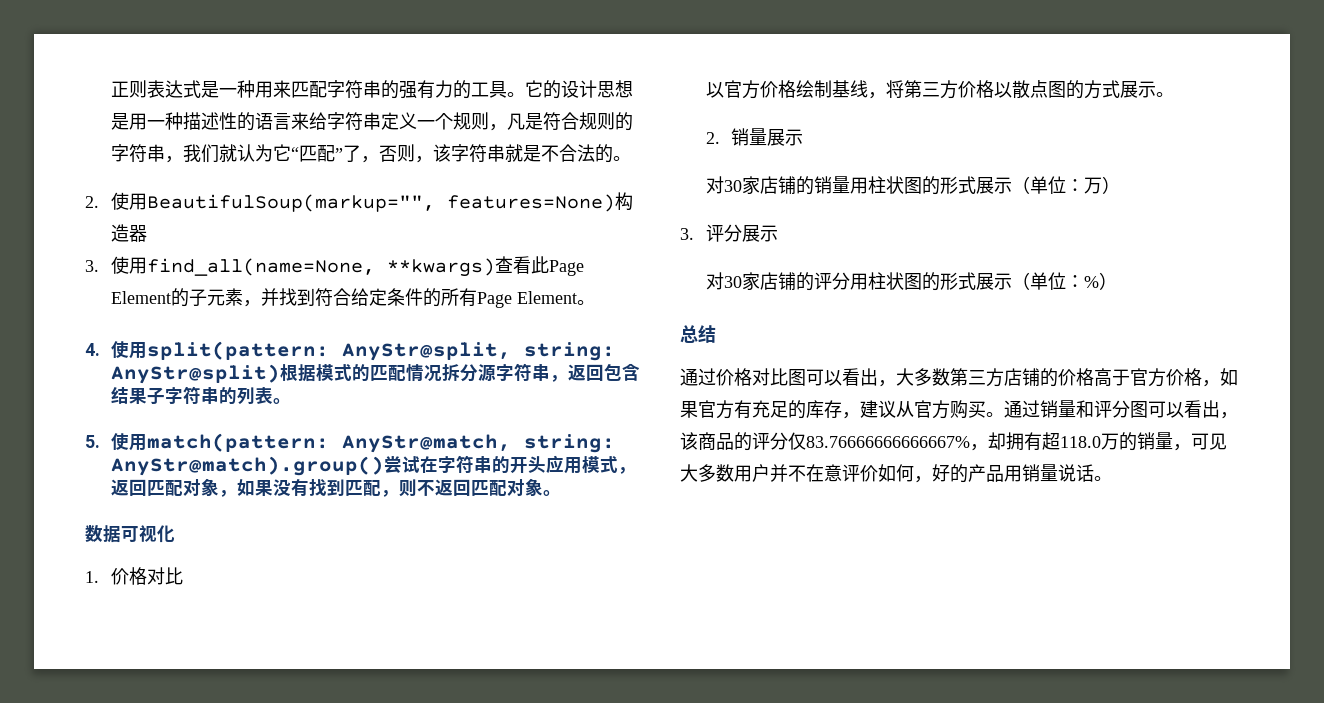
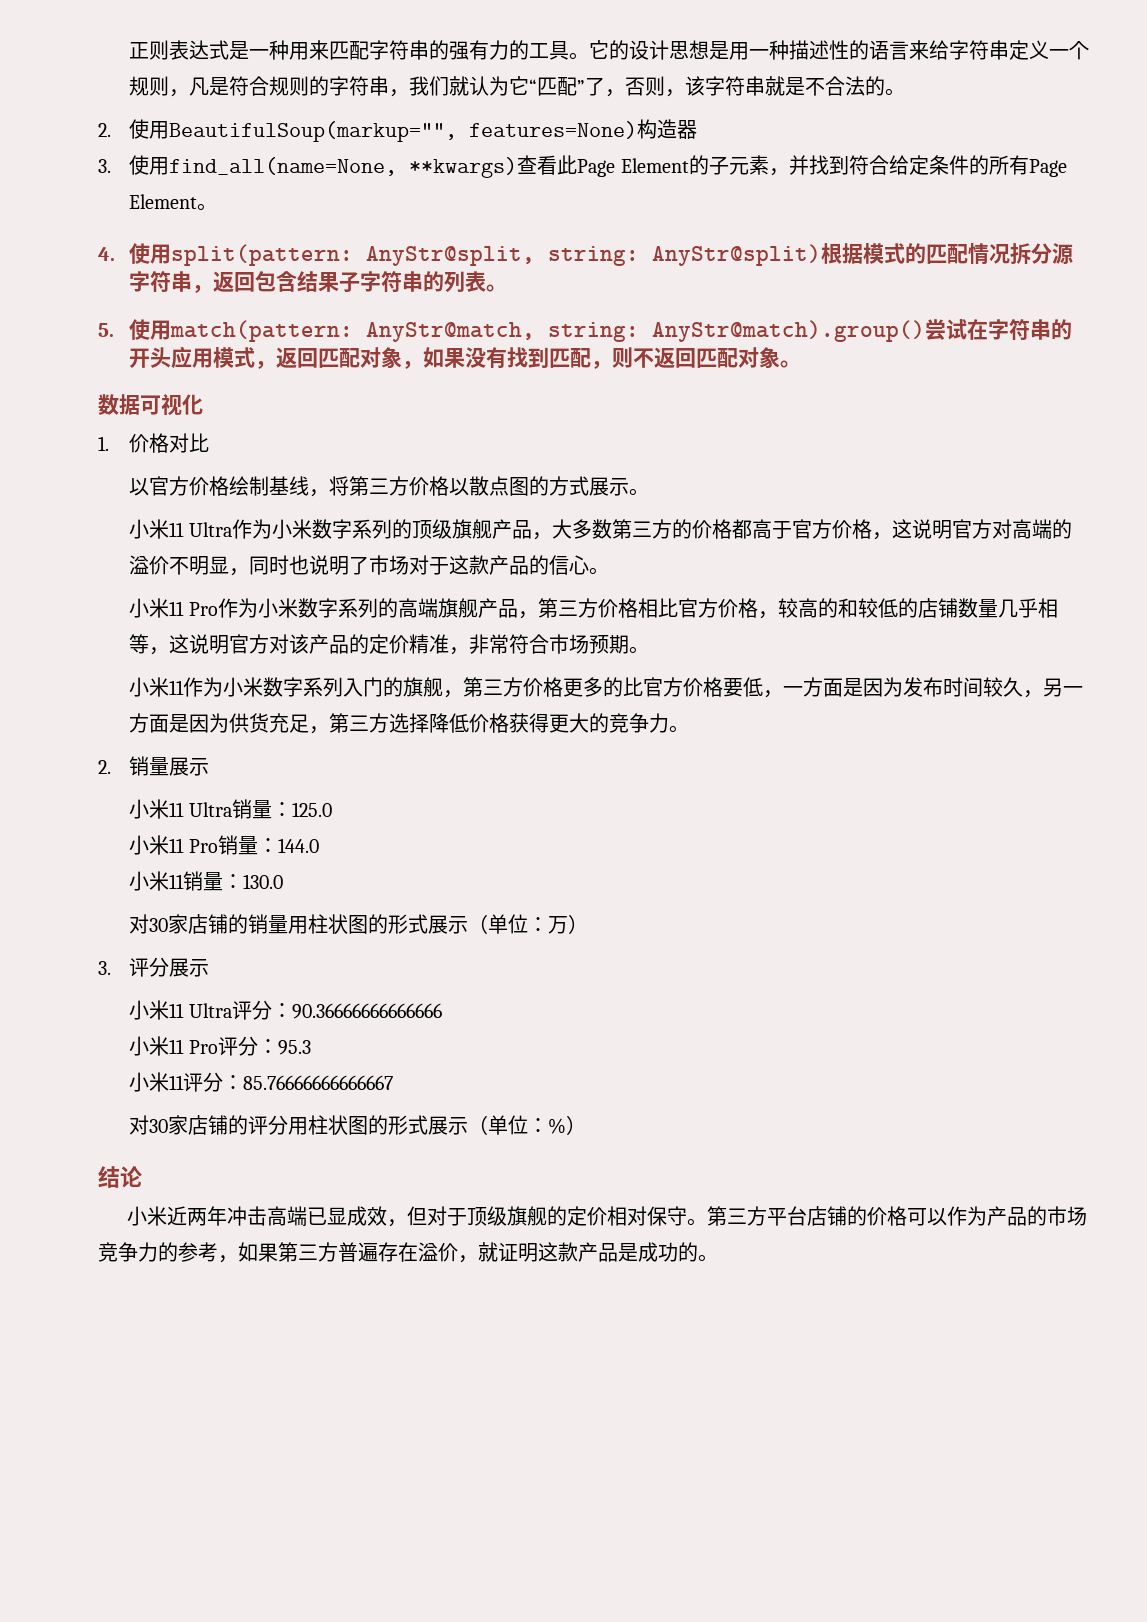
[705,128,804,146] 2.销量展示 -> [129,519,1072,540] [129,555,610,576] [129,598,1058,619] [129,634,650,655] [129,677,1084,698] [129,713,690,734] [98,756,210,776] [129,799,332,819] [129,835,319,855] [129,871,284,891] 小米11 Ultra作为小米数字系列的顶级旗舰产品，大多数第三方的价格都高于官方价格，这说明官方对高端的溢价不明显，同时也说明了市场对于这款产品的信心。 // 小米11 Pro作为小米数字系列的高端旗舰产品，第三方价格相比官方价格，较高的和较低的店铺数量几乎相等，这说明官方对该产品的定价精准，非常符合市场预期。 // 小米11作为小米数字系列入门的旗舰，第三方价格更多的比官方价格要低，一方面是因为发布时间较久，另一方面是因为供货充足，第三方选择降低价格获得更大的竞争力。 // 2.销量展示 // 小米11 Ultra销量：125.0 // 小米11 Pro销量：144.0 // 小米11销量：130.0
(778, 233) none -> [129,1000,442,1020] [129,1036,311,1056] [129,1072,394,1092] // 小米11 Ultra评分：90.36666666666666 // 小米11 Pro评分：95.3 // 小米11评分：85.76666666666667
[680,325,716,343] [680,368,1238,387] [680,400,1238,419] [680,432,1227,451] [680,464,1094,483] 总结 // 通过价格对比图可以看出，大多数第三方店铺的价格高于官方价格，如果官方有充足的库存，建议从官方购买。通过销量和评分图可以看出，该商品的评分仅83.76666666666667%，却拥有超118.0万的销量，可见大多数用户并不在意评价如何，好的产品用销量说话 -> [98,1166,142,1188] [126,1206,1087,1227] [98,1242,698,1263] 结论 // 小米近两年冲击高端已显成效，但对于顶级旗舰的定价相对保守。第三方平台店铺的价格可以作为产品的市场竞争力的参考，如果第三方普遍存在溢价，就证明这款产品是成功的

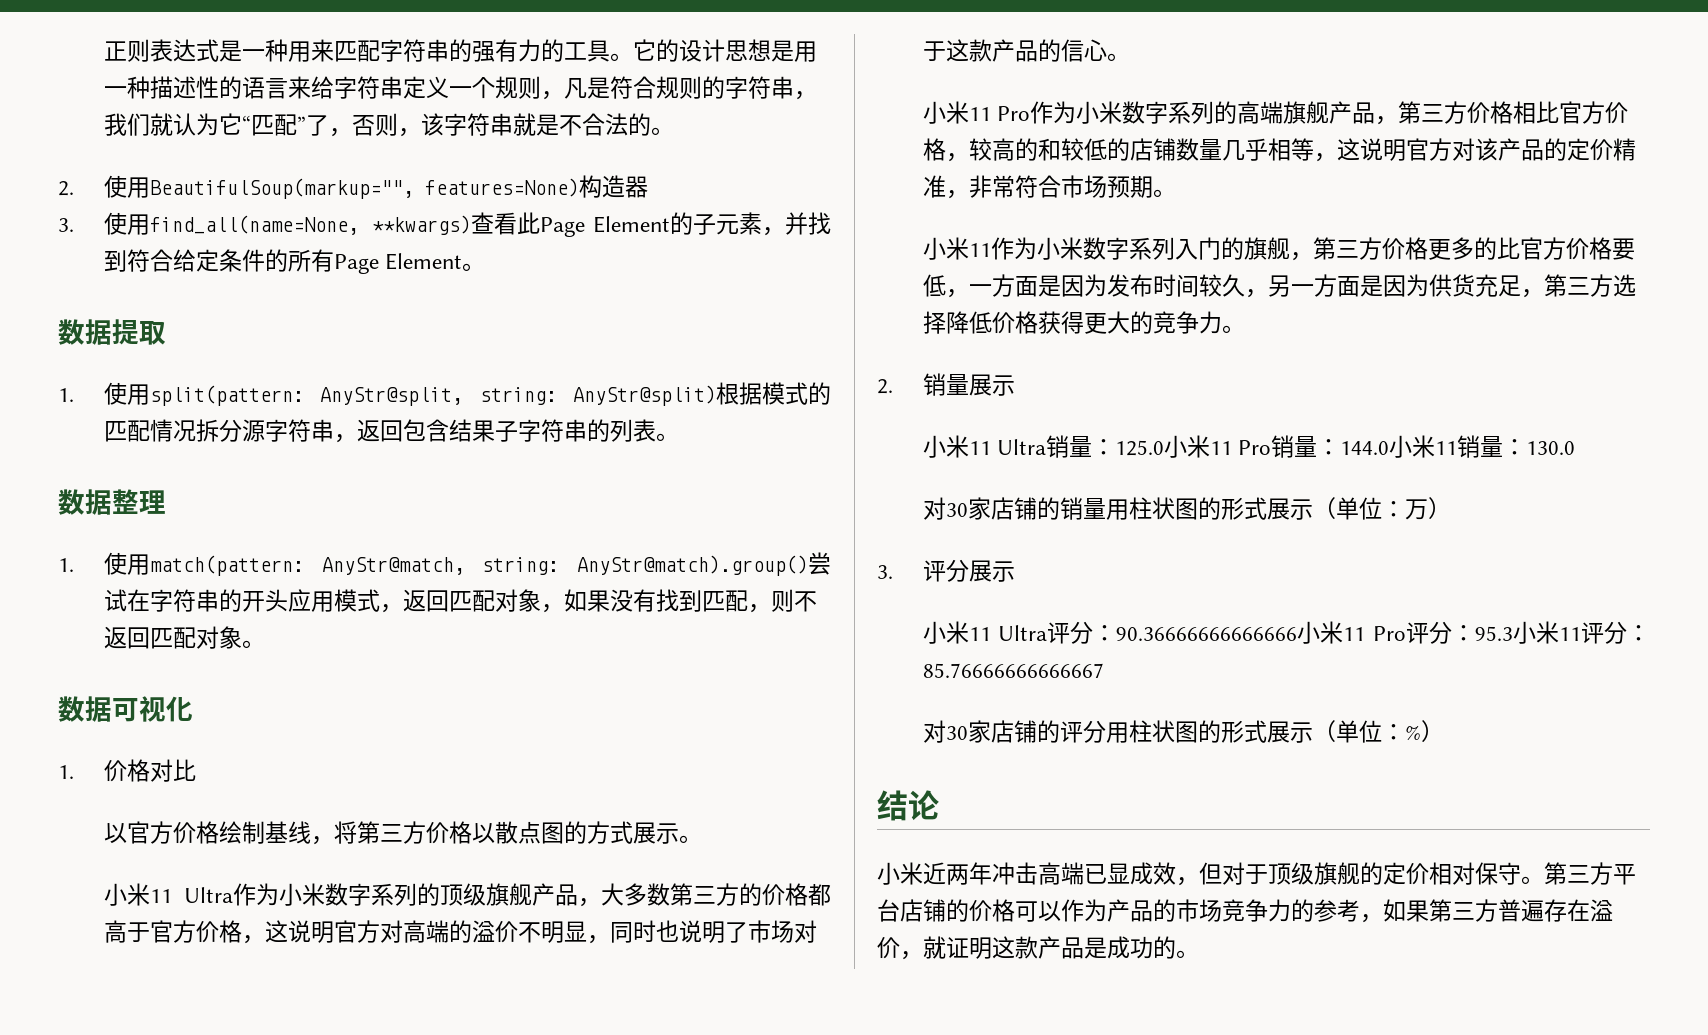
[98,247,115,261] 4. -> [58,319,166,345] [58,388,74,402] 数据提取 // 1.
[98,323,114,337] 5. -> [58,489,166,515] [58,558,74,572] 数据整理 // 1.
(332, 809) // -> (1165, 448) none
(319, 845) // -> (1390, 448) none
(442, 1011) // -> (1298, 634) none
(311, 1047) // -> (1513, 633) none

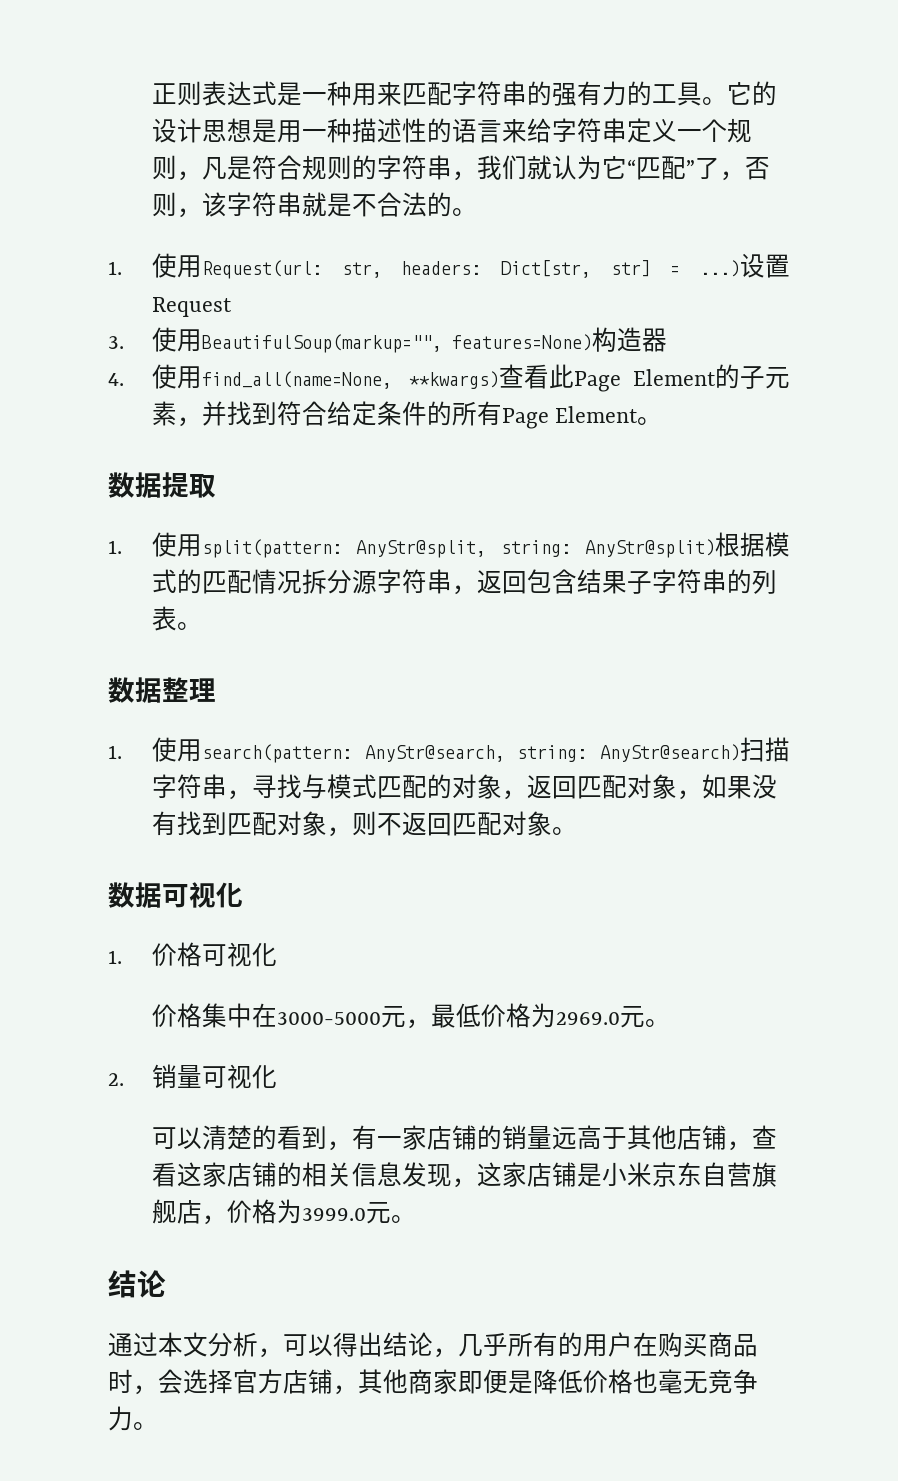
[58,181,74,196] 2. -> [108,253,790,279] [151,297,232,317] [108,336,124,349] 1.使用Request(url: str, headers: Dict[str, str] = ...)设置Request // 3.
[58,218,74,232] 3. -> [108,373,124,386] 4.
[149,552,831,576] [103,589,380,612] match(pattern: AnyStr@match, string: AnyStr@match).group()尝试在字符串的开头应用模式 -> [201,737,790,763] [151,774,502,800] search(pattern: AnyStr@search, string: AnyStr@search)扫描字符串，寻找与模式匹配的对象
(748, 601) none -> [276,811,327,836] 对象
[149,759,196,782] [103,821,702,845] [103,883,831,907] [103,920,817,944] [922,39,1130,62] [922,101,1629,125] [922,138,1636,162] [922,175,1176,199] [922,237,1635,261] [922,274,1636,298] [922,311,1245,334] [877,373,1015,396] [922,435,1576,458] [922,497,1451,520] [877,559,1015,582] [922,621,1650,644] [922,663,1104,678] [922,720,1444,743] [877,790,939,821] [877,862,1636,886] [877,899,1613,923] [877,936,1176,960] 对比 // 以官方价格绘制基线，将第三方价格以散点图的方式展示。 // 小米11 Ultra作为小米数字系列的顶级旗舰产品，大多数第三方的价格都高于官方价格，这说明官方对高端的溢价不明显，同时也说明了市场对于这款产品的信心。 // 小米11 Pro作为小米数字系列的高端旗舰产品，第三方价格相比官方价格，较高的和较低的店铺数量几乎相等，这说明官方对该产品的定价精准，非常符合市场预期。 // 小米11作为小米数字系列入门的旗舰，第三方价格更多的比官方价格要低，一方面是因为发布时间较久，另一方面是因为供货充足，第三方选择降低价格获得更大的竞争力。 // 2.销量展示 // 小米11 Ultra销量：125.0小米11 Pro销量：144.0小米11销量：130.0 // 对30家店铺的销量用柱状图的形式展示（单位：万） // 3.评分展示 // 小米11 Ultra评分：90.36666666666666小米11 Pro评分：95.3小米11评分：85.76666666666667 // 对30家店铺的评分用柱状图的形式展示（单位：%） // 结论 // 小米近两年冲击高端已显成效，但对于顶级旗舰的定价相对保守。第三方平台店铺的价格可以作为产品的市场竞争力的参考，如果第三方普遍存在溢价，就证明这款产品是成功的 -> [201,942,277,967] [151,1003,670,1029] [108,1064,277,1089] [151,1125,777,1151] [151,1162,777,1188] [151,1199,416,1225] [108,1270,166,1298] [108,1332,758,1358] [108,1369,758,1395] [108,1406,133,1431] 可视化 // 价格集中在3000-5000元，最低价格为2969.0元。 // 2.销量可视化 // 可以清楚的看到，有一家店铺的销量远高于其他店铺，查看这家店铺的相关信息发现，这家店铺是小米京东自营旗舰店，价格为3999.0元。 // 结论 // 通过本文分析，可以得出结论，几乎所有的用户在购买商品时，会选择官方店铺，其他商家即便是降低价格也毫无竞争力

